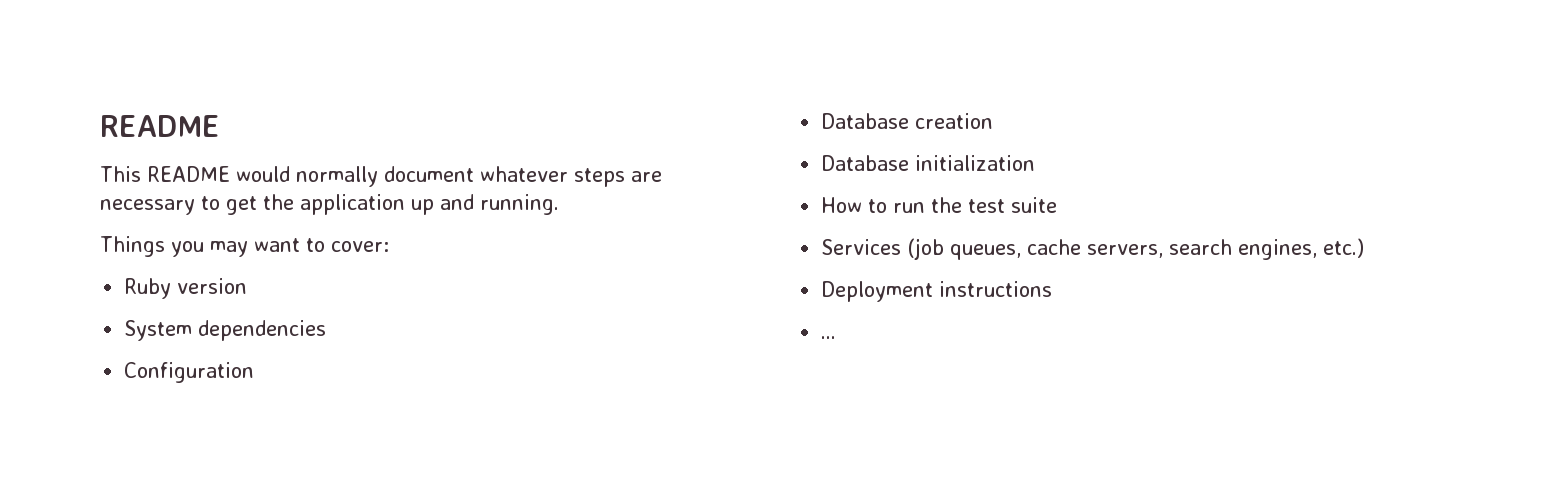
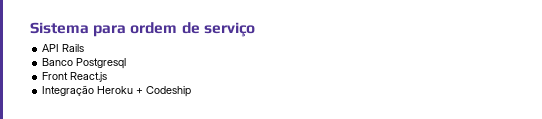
[100,115,220,137] [100,166,662,187] [100,194,559,215] [100,236,389,257] [124,278,248,299] [124,320,327,341] [124,362,255,383] [821,113,994,129] [821,155,1036,171] [821,197,1058,213] [821,238,1365,260] [821,281,1053,302] [821,336,837,339] README // This README would normally document whatever steps are necessary to get the application up and running. // Things you may want to cover: // Ruby version // System dependencies // Configuration // Database creation // Database initialization // How to run the test suite // Services (job queues, cache servers, search engines, etc.) // Deployment instructions // ... -> [30,22,255,37] [42,44,85,52] [42,58,127,69] [42,72,108,82] [42,85,192,97] Sistema para ordem de serviço // API Rails // Banco Postgresql // Front React.js // Integração Heroku + Codeship

